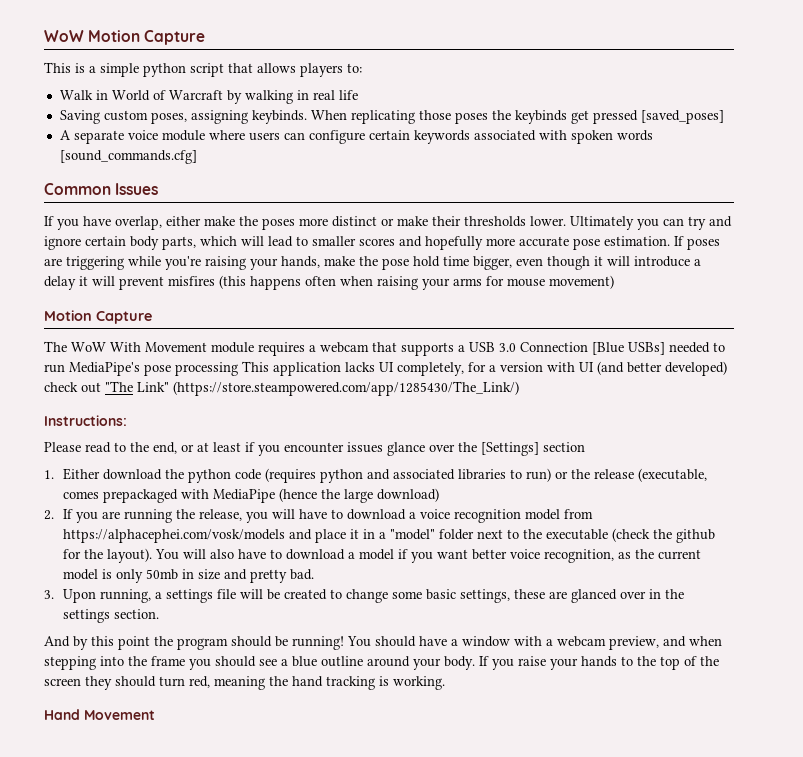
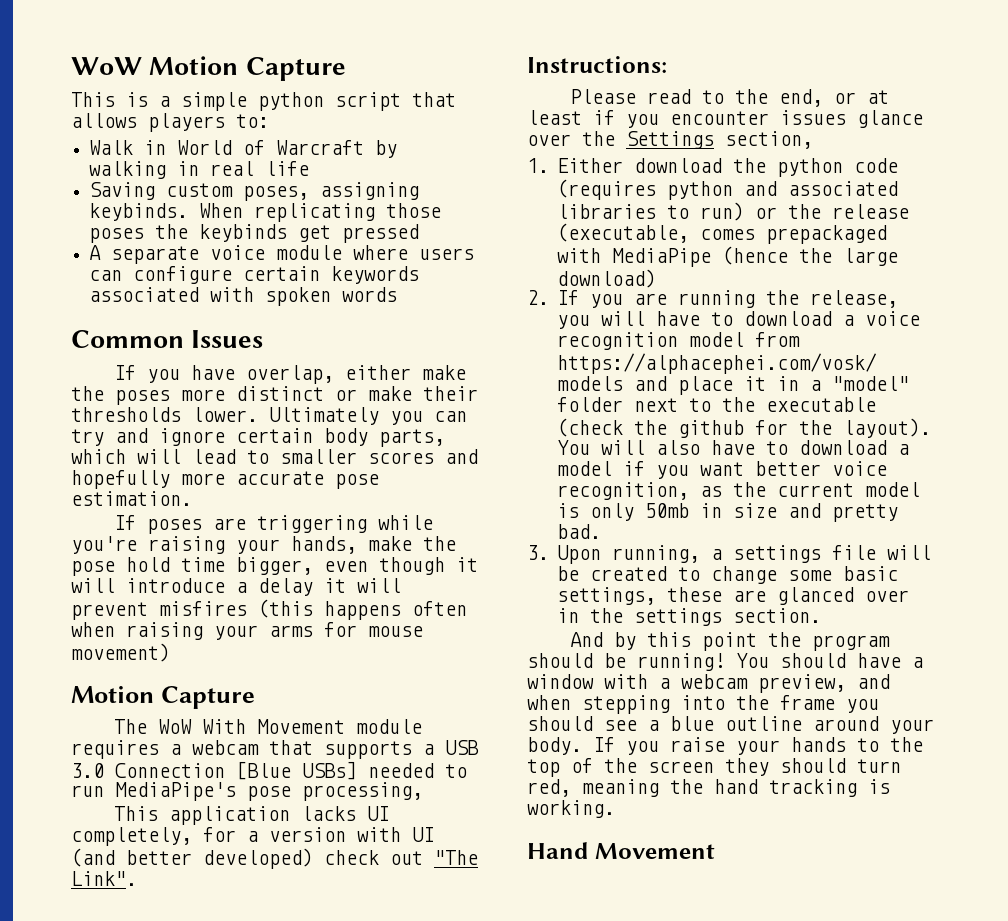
[640,110,724,124] [saved_poses] -> (420, 233) none
[59,150,197,164] [sound_commands.cfg] -> (398, 294) none
(670, 241) none -> (192, 498) //
[175,362,238,376] processing -> [302,782,423,801] processing, //
[137,381,519,396] Link" (https://store.steampowered.com/app/1285430/The_Link/) -> [71,871,137,886] Link".
[481,442,585,456] [Settings] section -> [626,131,813,149] Settings section,

